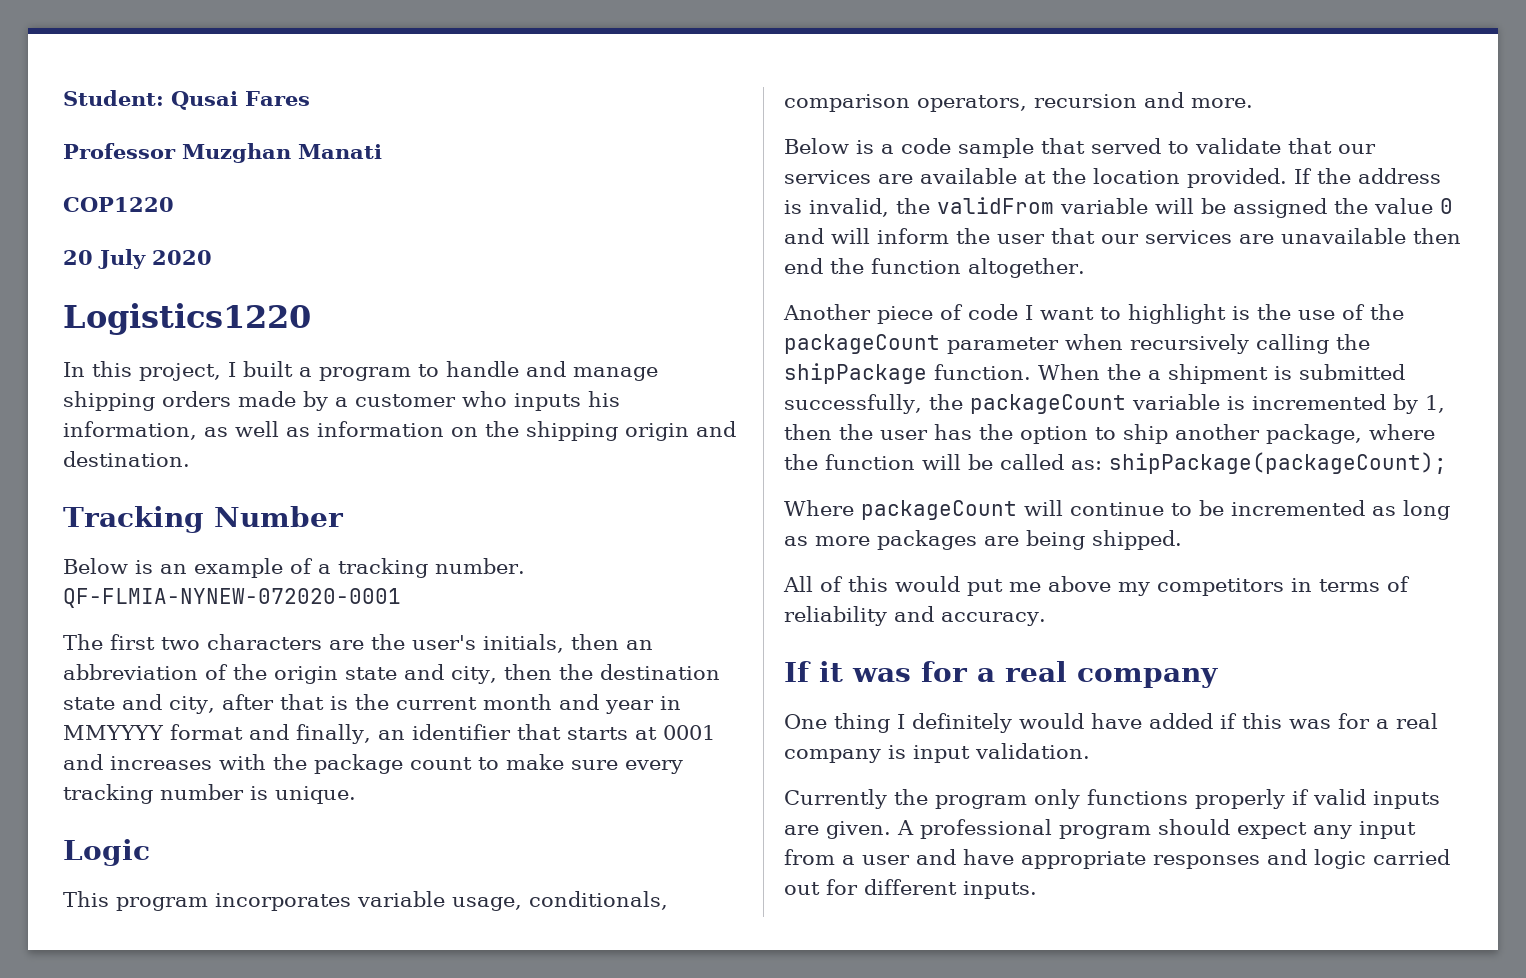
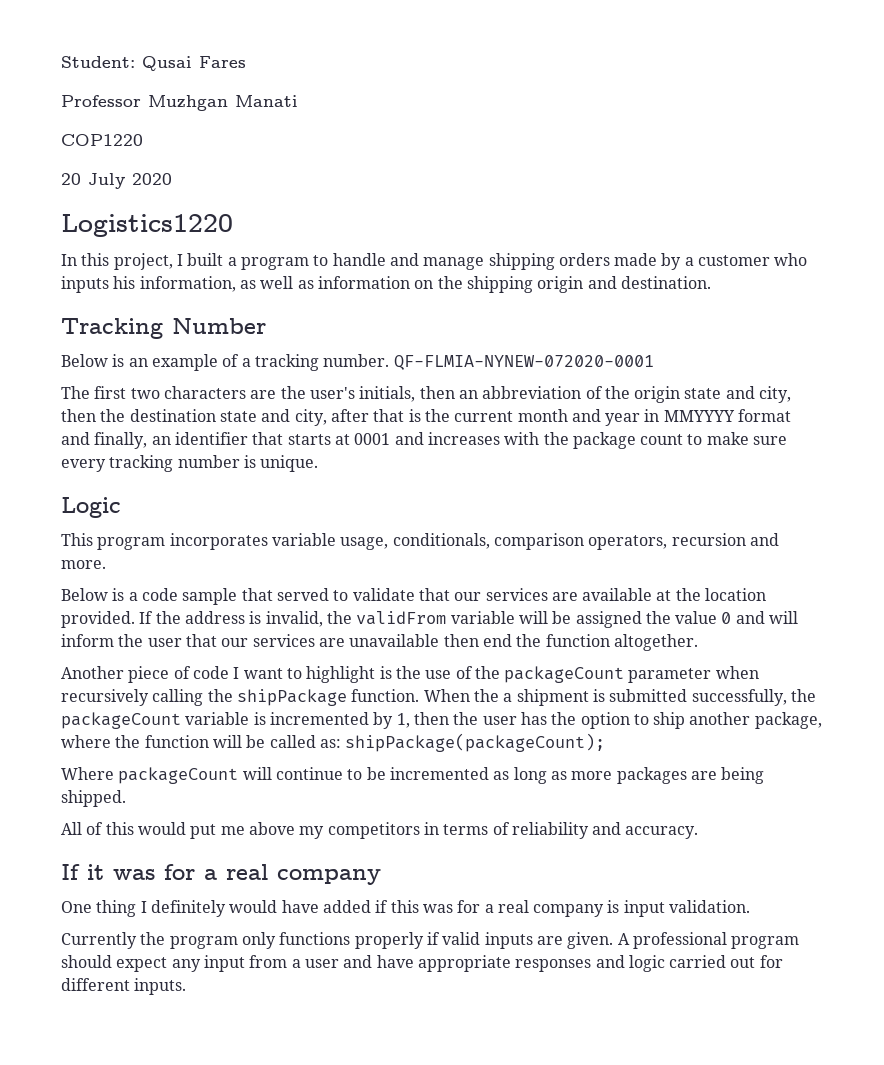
[182,143,291,163] Muzghan -> [148,95,228,111] Muzhgan

